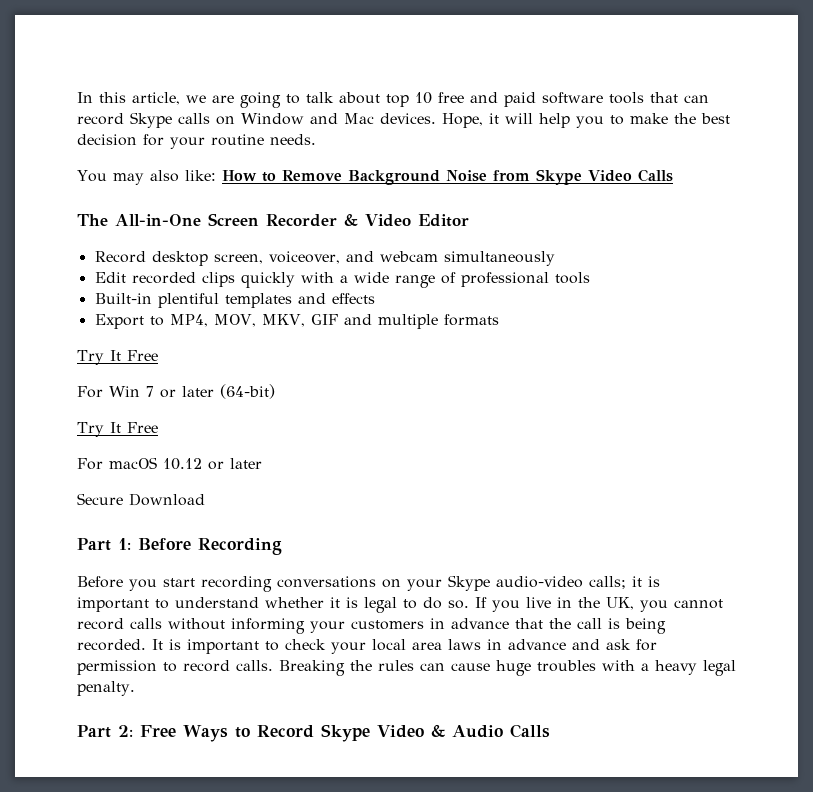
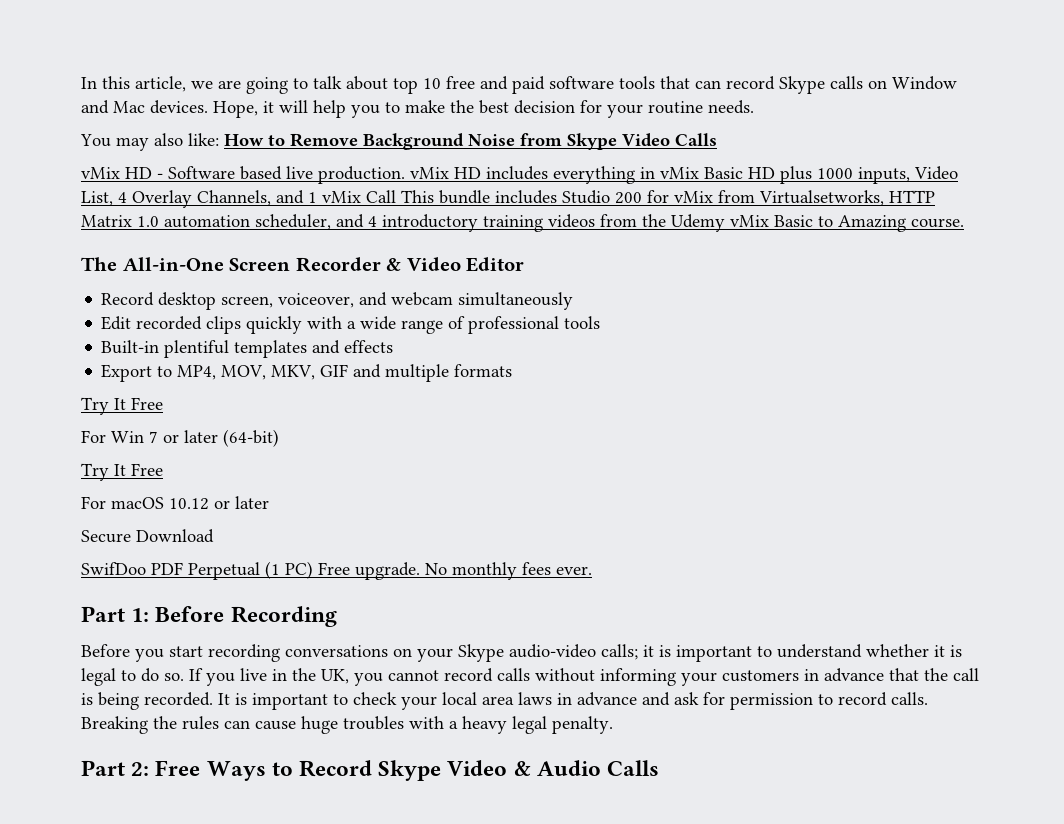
(673, 175) none -> [81,166,958,184] [81,190,935,208] [81,214,964,232] // vMix HD - Software based live production. vMix HD includes everything in vMix Basic HD plus 1000 inputs, Video List, 4 Overlay Channels, and 1 vMix Call This bundle includes Studio 200 for vMix from Virtualsetworks, HTTP Matrix 1.0 automation scheduler, and 4 introductory training videos from the Udemy vMix Basic to Amazing course.
(205, 499) none -> [81,561,592,580] // SwifDoo PDF Perpetual (1 PC) Free upgrade. No monthly fees ever.

